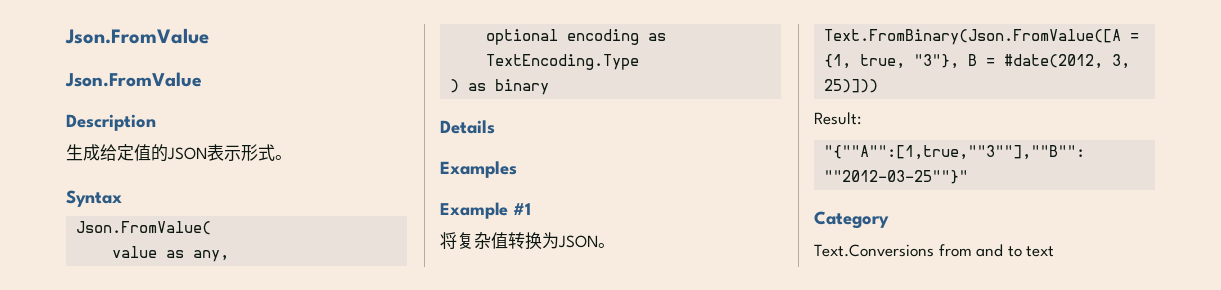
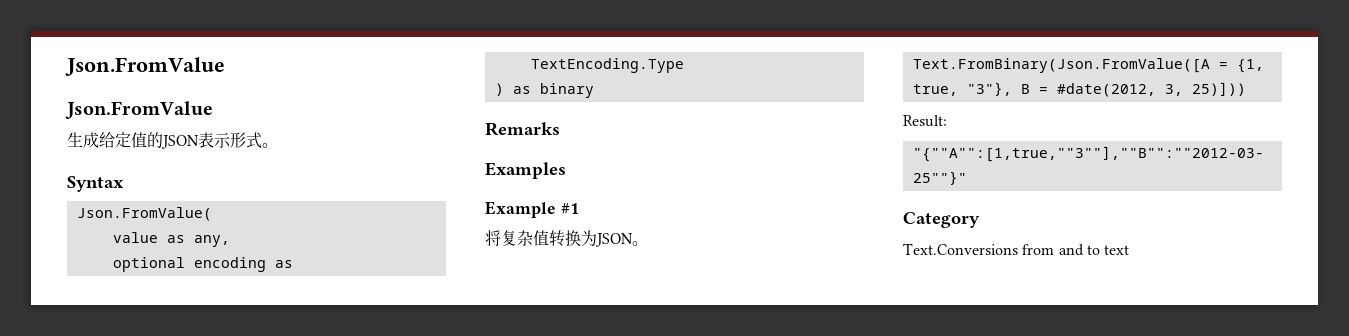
[66,114,156,131] // Description -> (213, 110) none
[440,120,495,134] Details -> [485,122,560,136] Remarks

